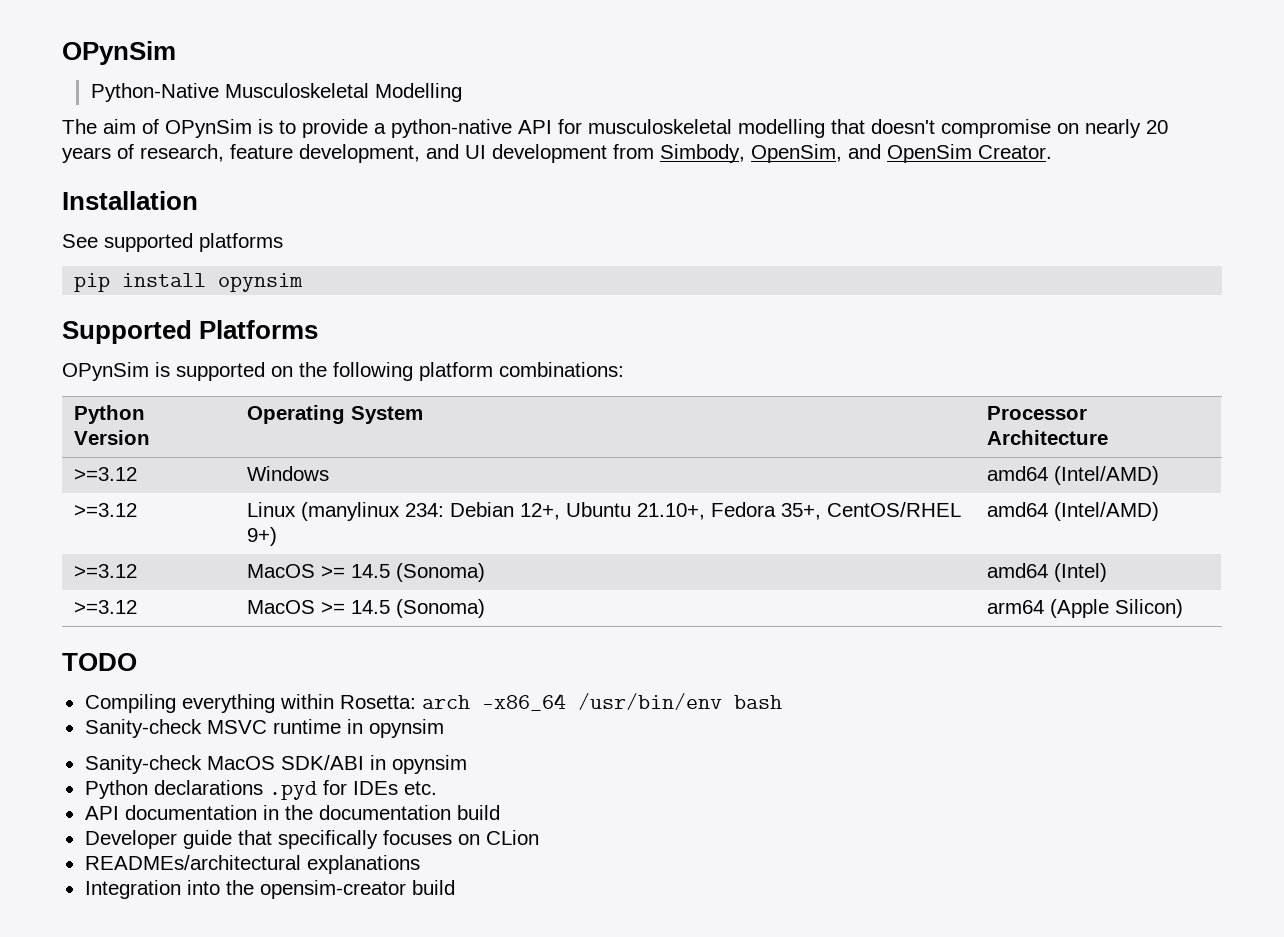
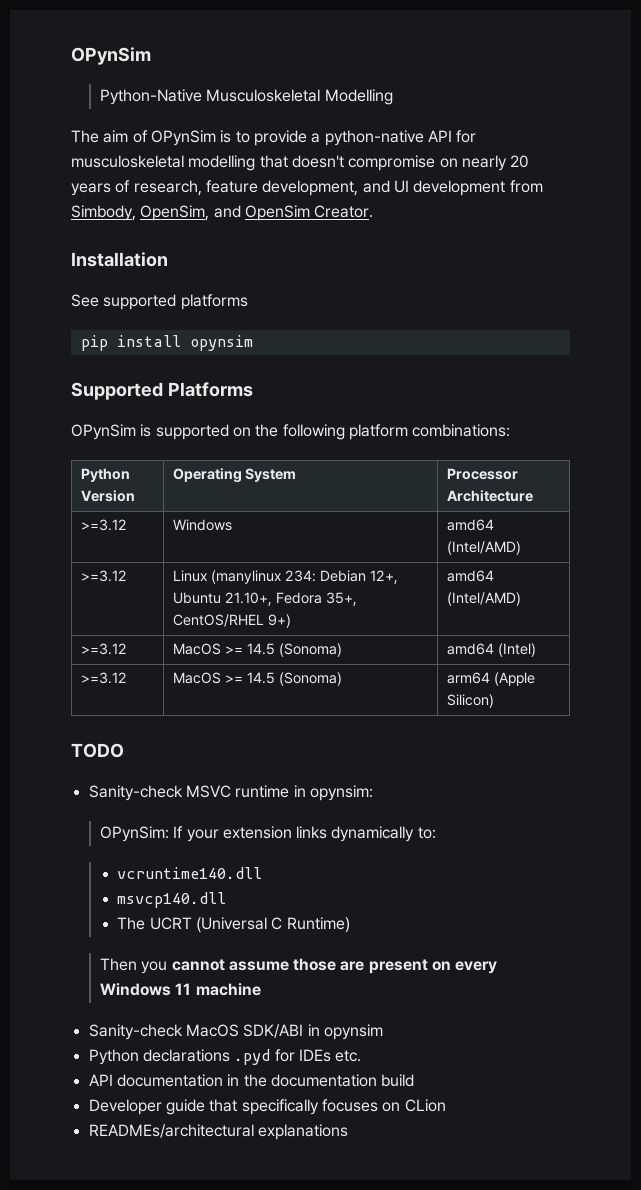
[84,693,782,713] [84,719,444,738] Compiling everything within Rosetta: arch -x86_64 /usr/bin/env bash // Sanity-check MSVC runtime in opynsim -> [88,785,373,801] [99,826,436,842] [117,867,263,879] [117,892,227,908] [117,917,350,933] [99,958,498,974] [99,983,261,996] Sanity-check MSVC runtime in opynsim: // OPynSim: If your extension links dynamically to: // vcruntime140.dll // msvcp140.dll // The UCRT (Universal C Runtime) // Then you cannot assume those are present on every Windows 11 machine
[84,880,455,899] // Integration into the opensim-creator build -> (348, 1132) none

